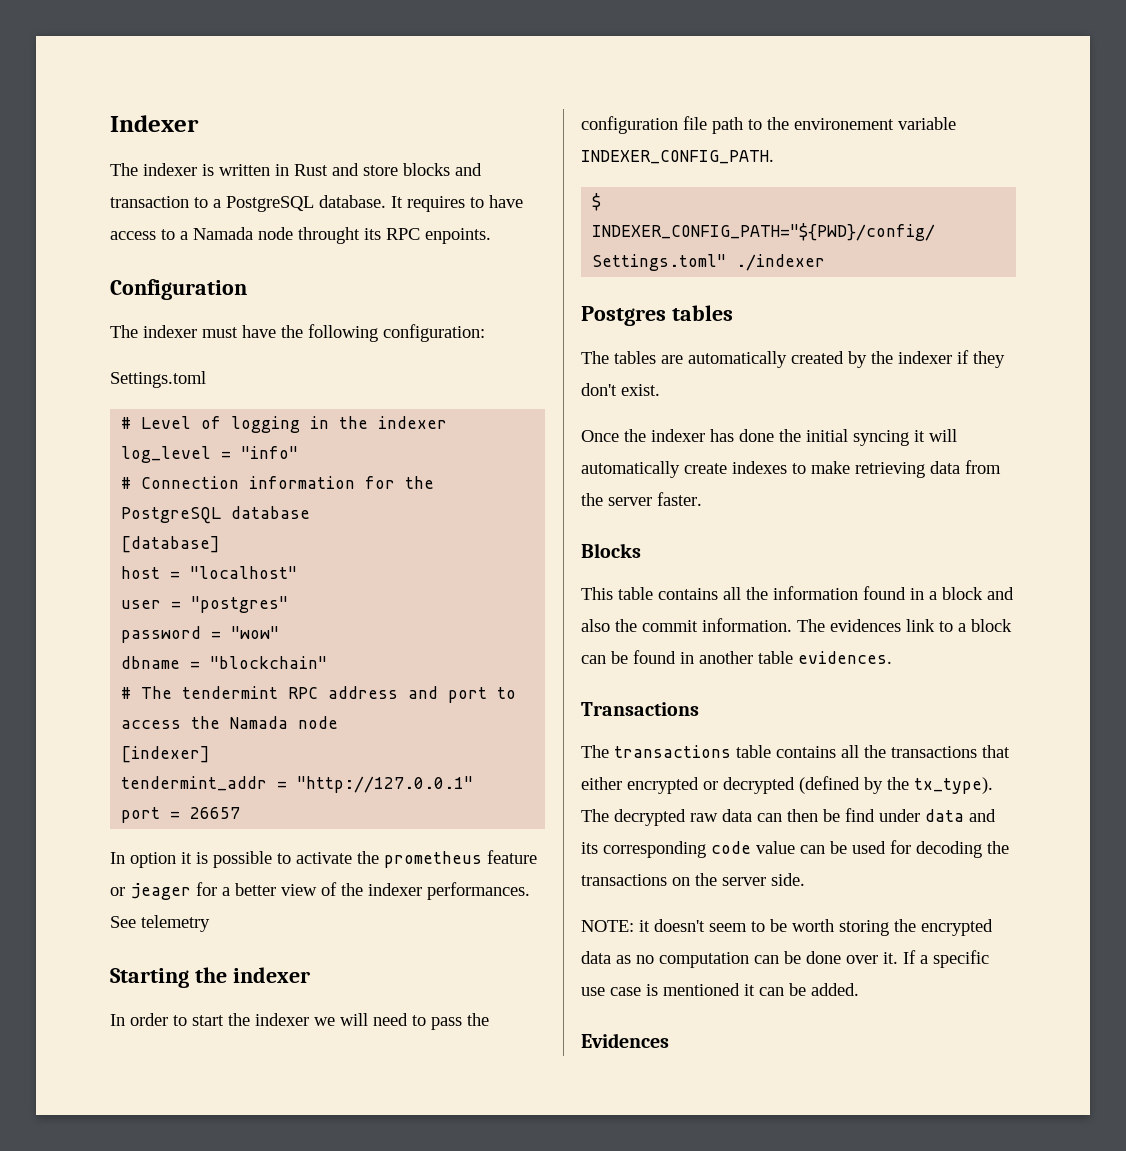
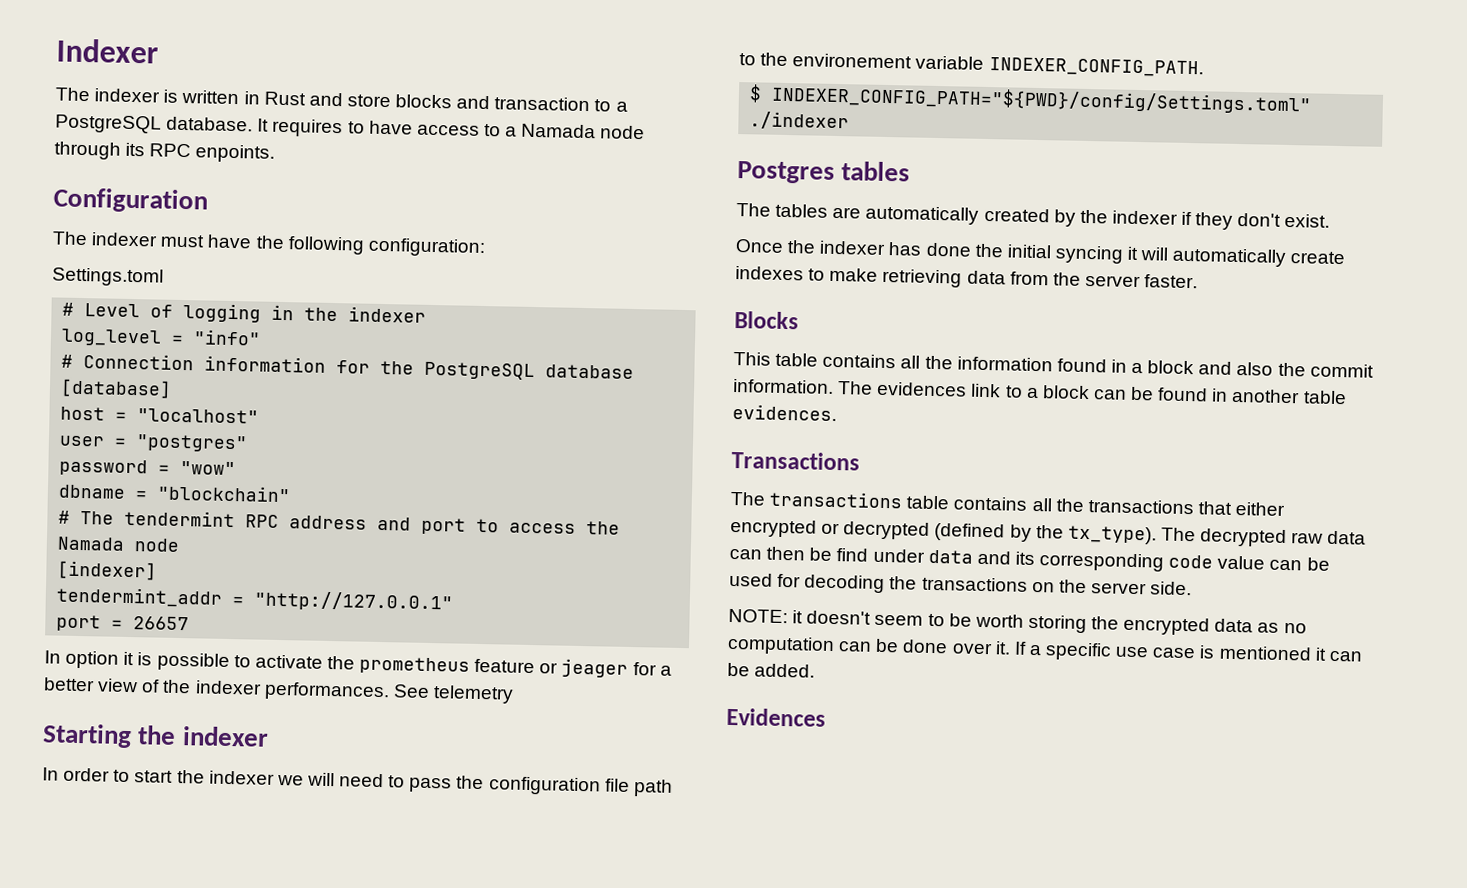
[298,227,360,244] throught -> [54,141,121,160] through

